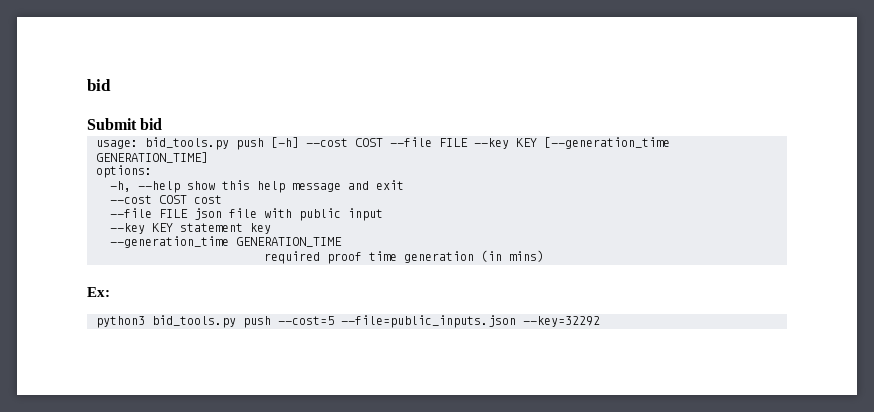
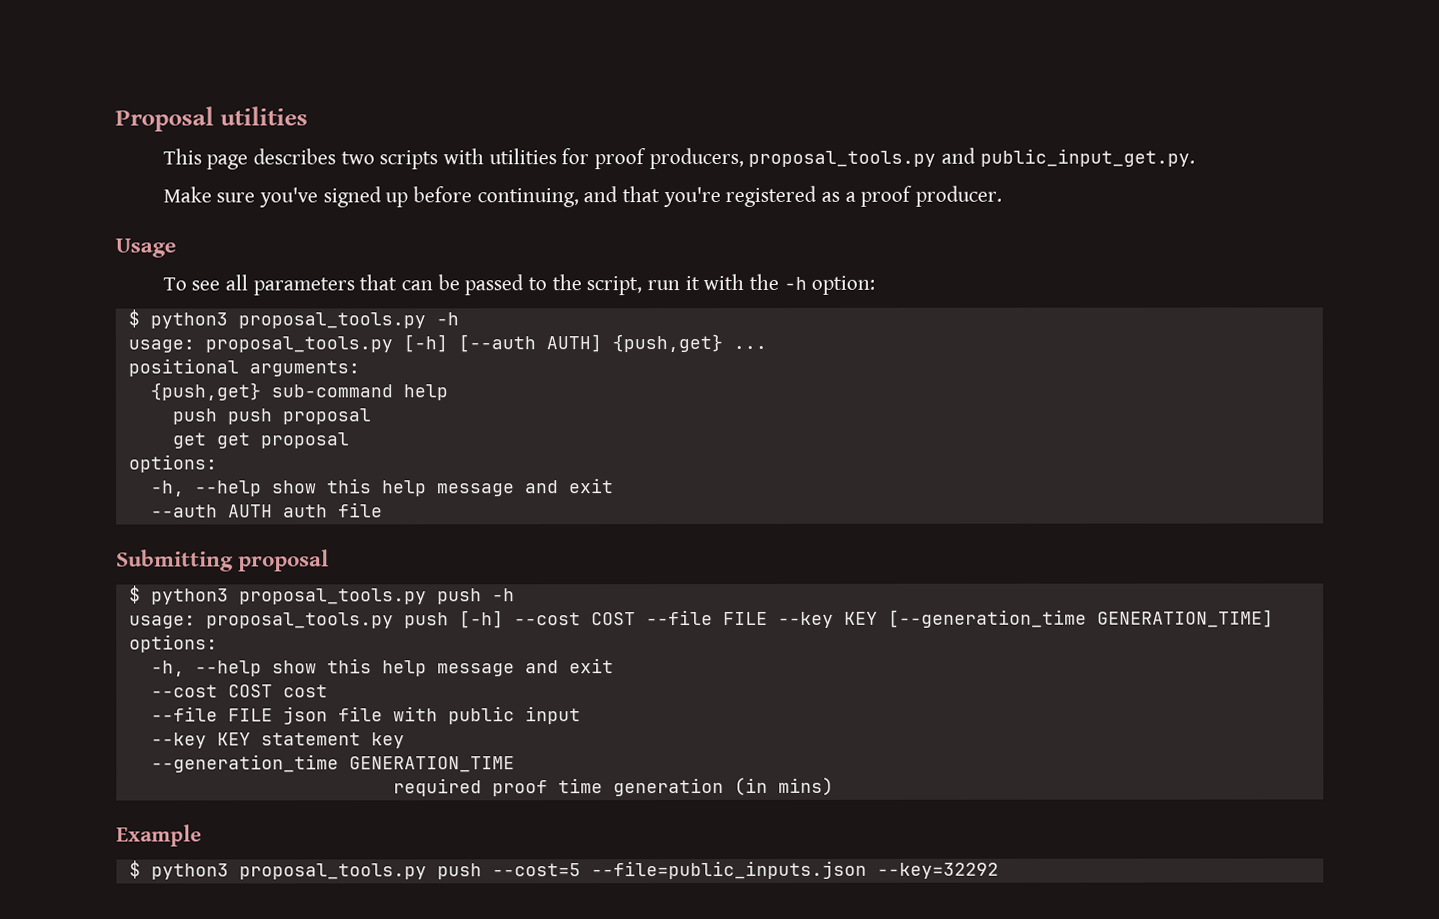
[87,79,111,91] [87,118,163,130] [95,137,229,150] bid // Submit bid // usage: bid_tools.py -> [115,106,308,132] [162,147,1195,170] [162,185,1003,208] [115,238,176,258] [162,273,876,296] [127,309,459,329] [127,333,767,353] [127,358,360,377] [149,382,448,401] [171,408,371,425] [171,432,349,449] [127,454,218,473] [150,478,614,497] [150,502,383,518] [116,549,330,572] [128,585,515,605] [128,612,394,629] Proposal utilities // This page describes two scripts with utilities for proof producers, proposal_tools.py and public_input_get.py. // Make sure you've signed up before continuing, and that you're registered as a proof producer. // Usage // To see all parameters that can be passed to the script, run it with the -h option: // $ python3 proposal_tools.py -h // usage: proposal_tools.py [-h] [--auth AUTH] {push,get} ... // positional arguments: // {push,get} sub-command help // push push proposal // get get proposal // options: // -h, --help show this help message and exit // --auth AUTH auth file // Submitting proposal // $ python3 proposal_tools.py push -h // usage: proposal_tools.py
[87,287,110,297] [95,315,236,328] Ex: // python3 bid_tools.py -> [116,824,202,847] [128,860,427,880] Example // $ python3 proposal_tools.py

